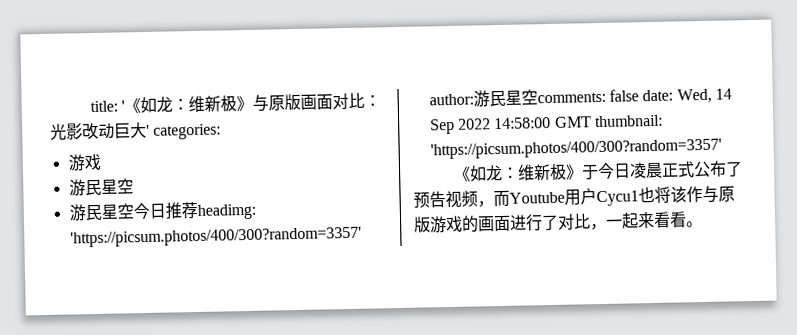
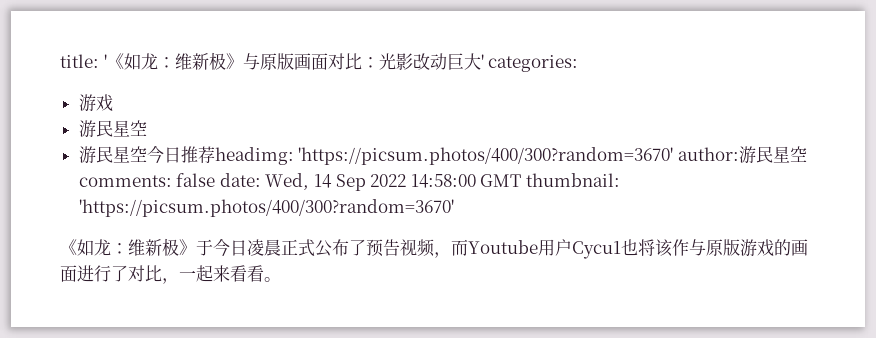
[69,226,362,248] 'https://picsum.photos/400/300?random=3357' -> [298,147,674,165] 'https://picsum.photos/400/300?random=3670'
[429,138,722,160] 'https://picsum.photos/400/300?random=3357' -> [78,199,454,217] 'https://picsum.photos/400/300?random=3670'

